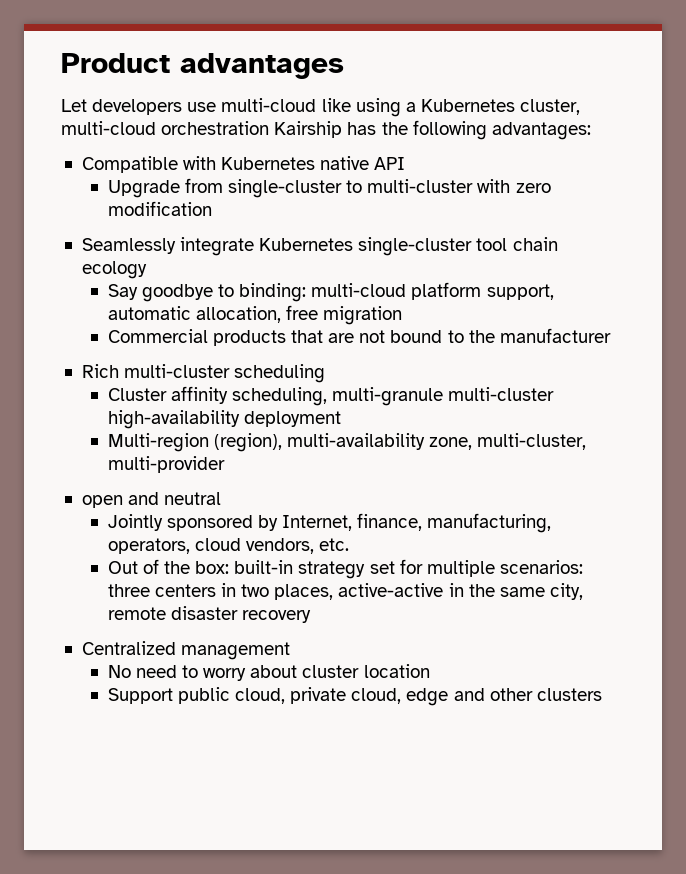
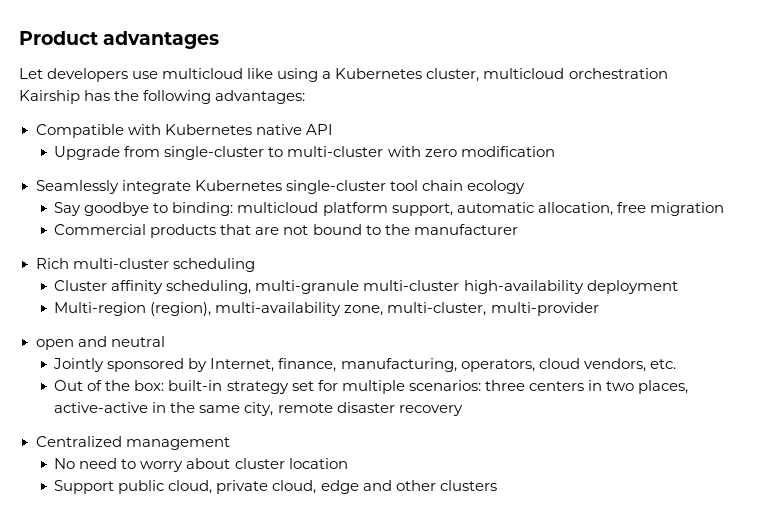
[221,98,317,112] multi-cloud -> [162,68,244,79] multicloud
[61,121,156,135] multi-cloud -> [483,68,565,79] multicloud
[311,283,407,297] multi-cloud -> [237,202,319,213] multicloud

